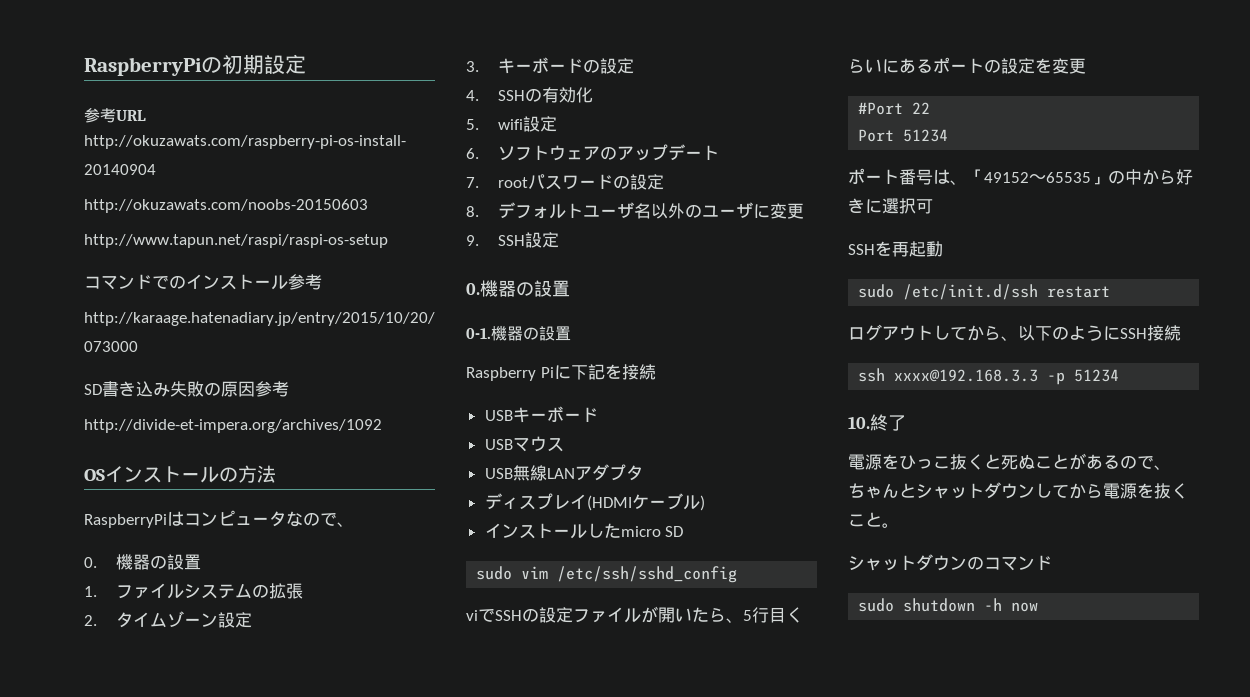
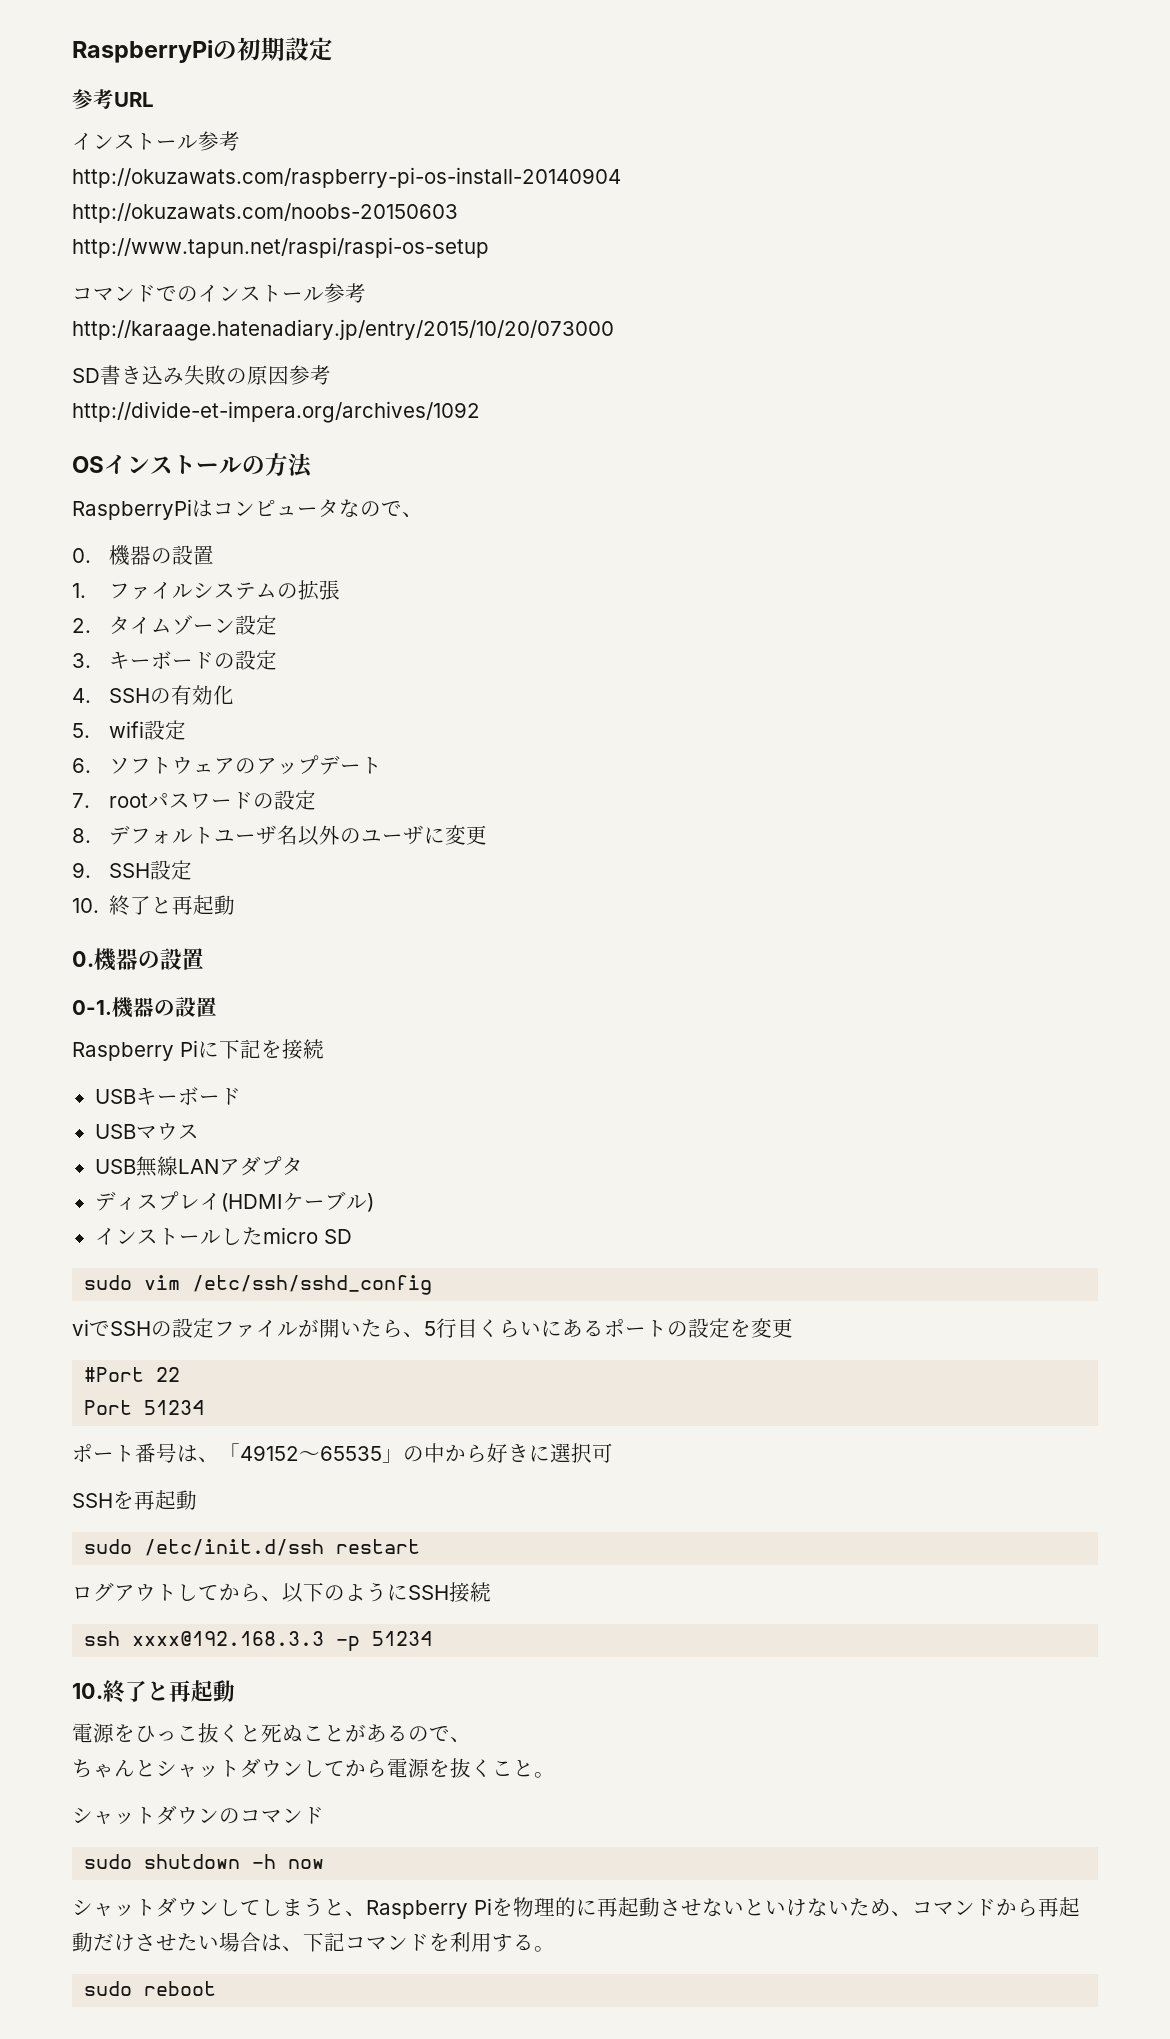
(146, 115) none -> [72,131,240,151] // インストール参考
(559, 240) none -> [72,895,236,916] // 10.終了と再起動
(906, 423) none -> [147,1680,235,1702] と再起動
(1039, 607) none -> [72,1897,1080,1919] [72,1932,555,1952] [84,1981,217,1996] // シャットダウンしてしまうと、Raspberry Piを物理的に再起動させないといけないため、コマンドから再起動だけさせたい場合は、下記コマンドを利用する。 // sudo reboot

